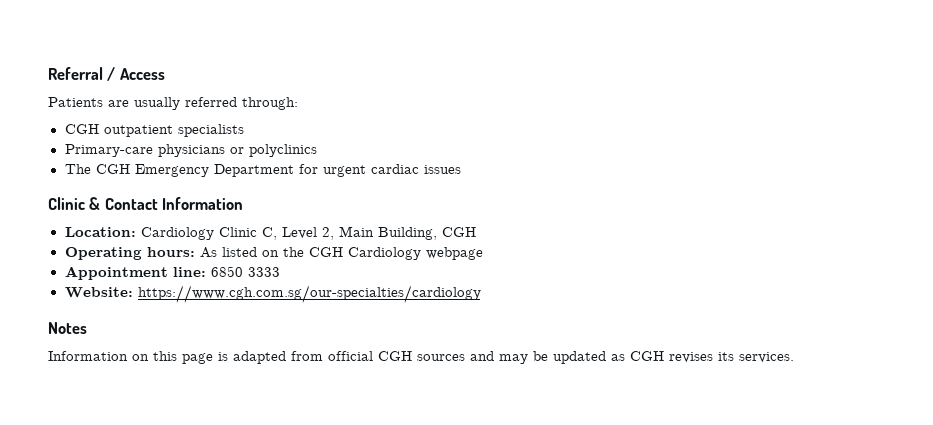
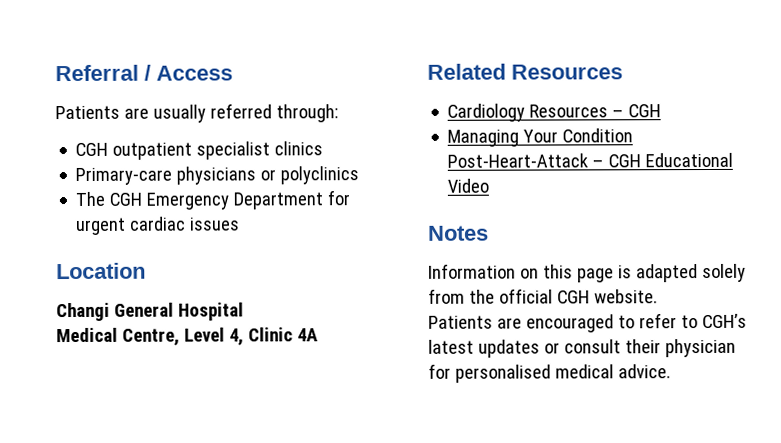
[177,124,244,137] specialists -> [196,141,324,160] specialist clinics
[48,197,244,210] [64,226,476,240] [64,247,483,260] [64,266,280,280] [64,285,481,303] Clinic & Contact Information // Location: Cardiology Clinic C, Level 2, Main Building, CGH // Operating hours: As listed on the CGH Cardiology webpage // Appointment line: 6850 3333 // Website: https://www.cgh.com.sg/our-specialties/cardiology -> [56,262,146,280] [56,302,244,322] [56,327,318,346] [427,63,623,80] [447,103,662,122] [447,128,634,147] [447,152,734,168] [447,178,490,193] Location // Changi General Hospital // Medical Centre, Level 4, Clinic 4A // Related Resources // Cardiology Resources – CGH // Managing Your Condition Post-Heart-Attack – CGH Educational Video
[291,351,794,364] from official CGH sources and may be updated as CGH revises its services. -> [701,263,746,283] [428,288,658,304] [428,313,747,333] [428,338,736,358] [428,363,671,383] solely from the official CGH website. // Patients are encouraged to refer to CGH’s latest updates or consult their physician for personalised medical advice.

